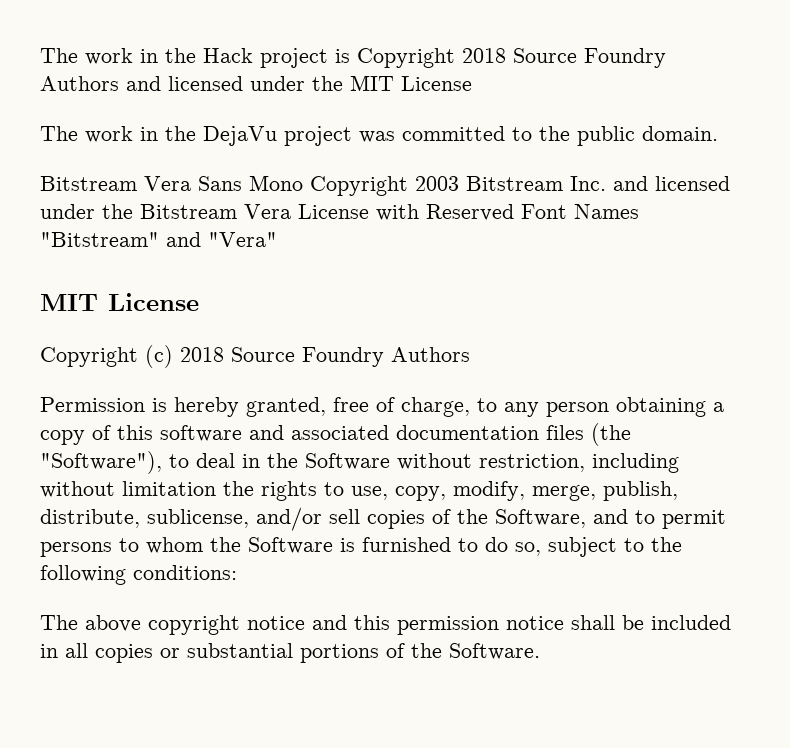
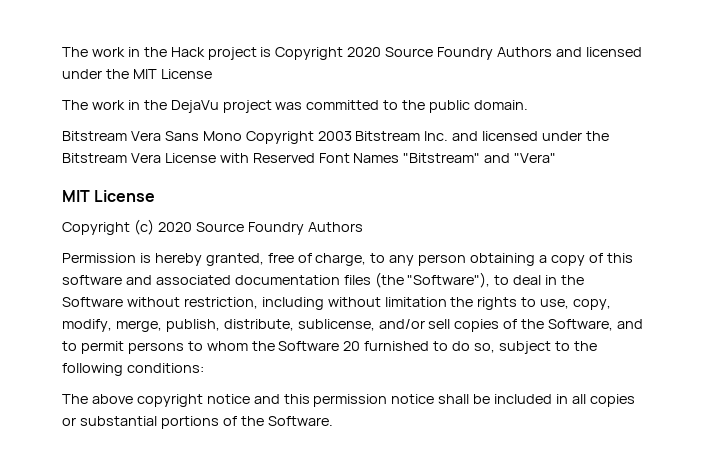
[462,48,506,63] 2018 -> [347,47,382,57] 2020
[180,347,224,362] 2018 -> [157,222,192,232] 2020
[340,538,355,552] is -> [343,341,361,351] 20

